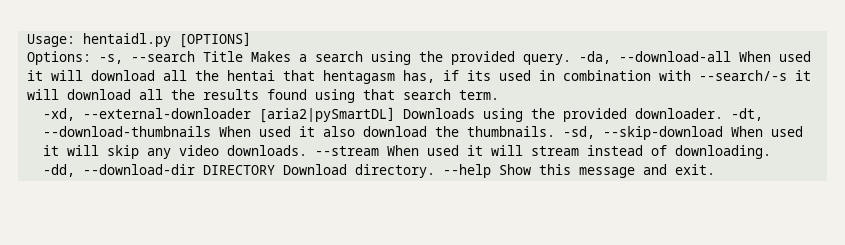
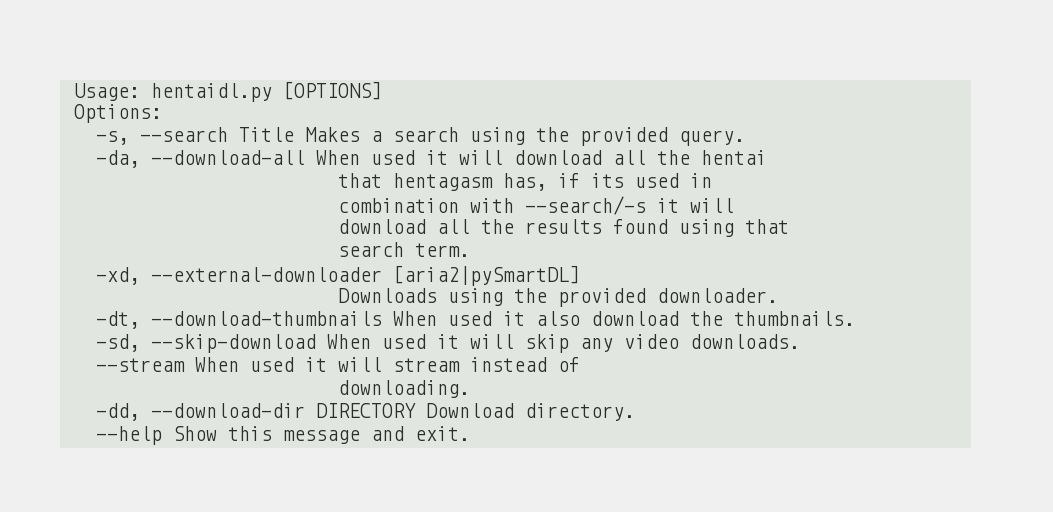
(91, 58) none -> (162, 113) //
(571, 59) none -> (745, 138) //
(275, 75) none -> (767, 157) //
(555, 75) none -> (712, 180) //
(59, 94) none -> (734, 205) //
(395, 94) none -> (789, 226) //
(395, 115) none -> (580, 275) //
(723, 113) none -> (778, 295) //
(555, 131) none -> (855, 318) //
(307, 150) none -> (800, 341) //
(667, 150) none -> (580, 364) //
(435, 171) none -> (635, 412) //

